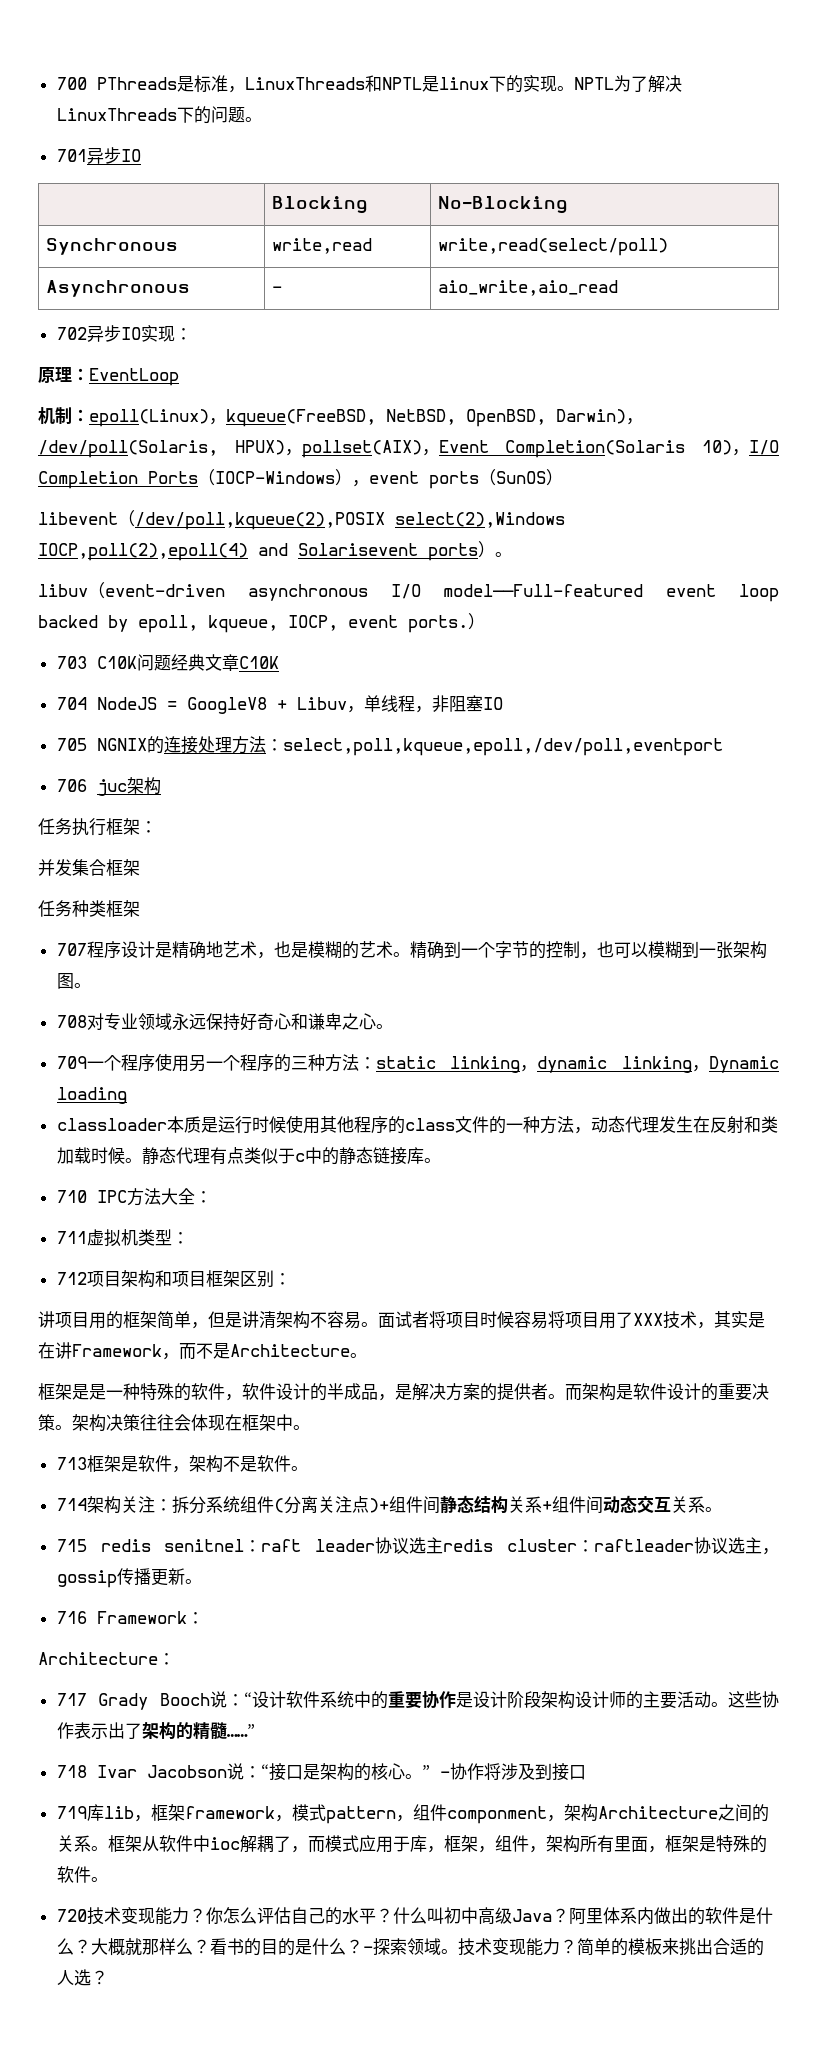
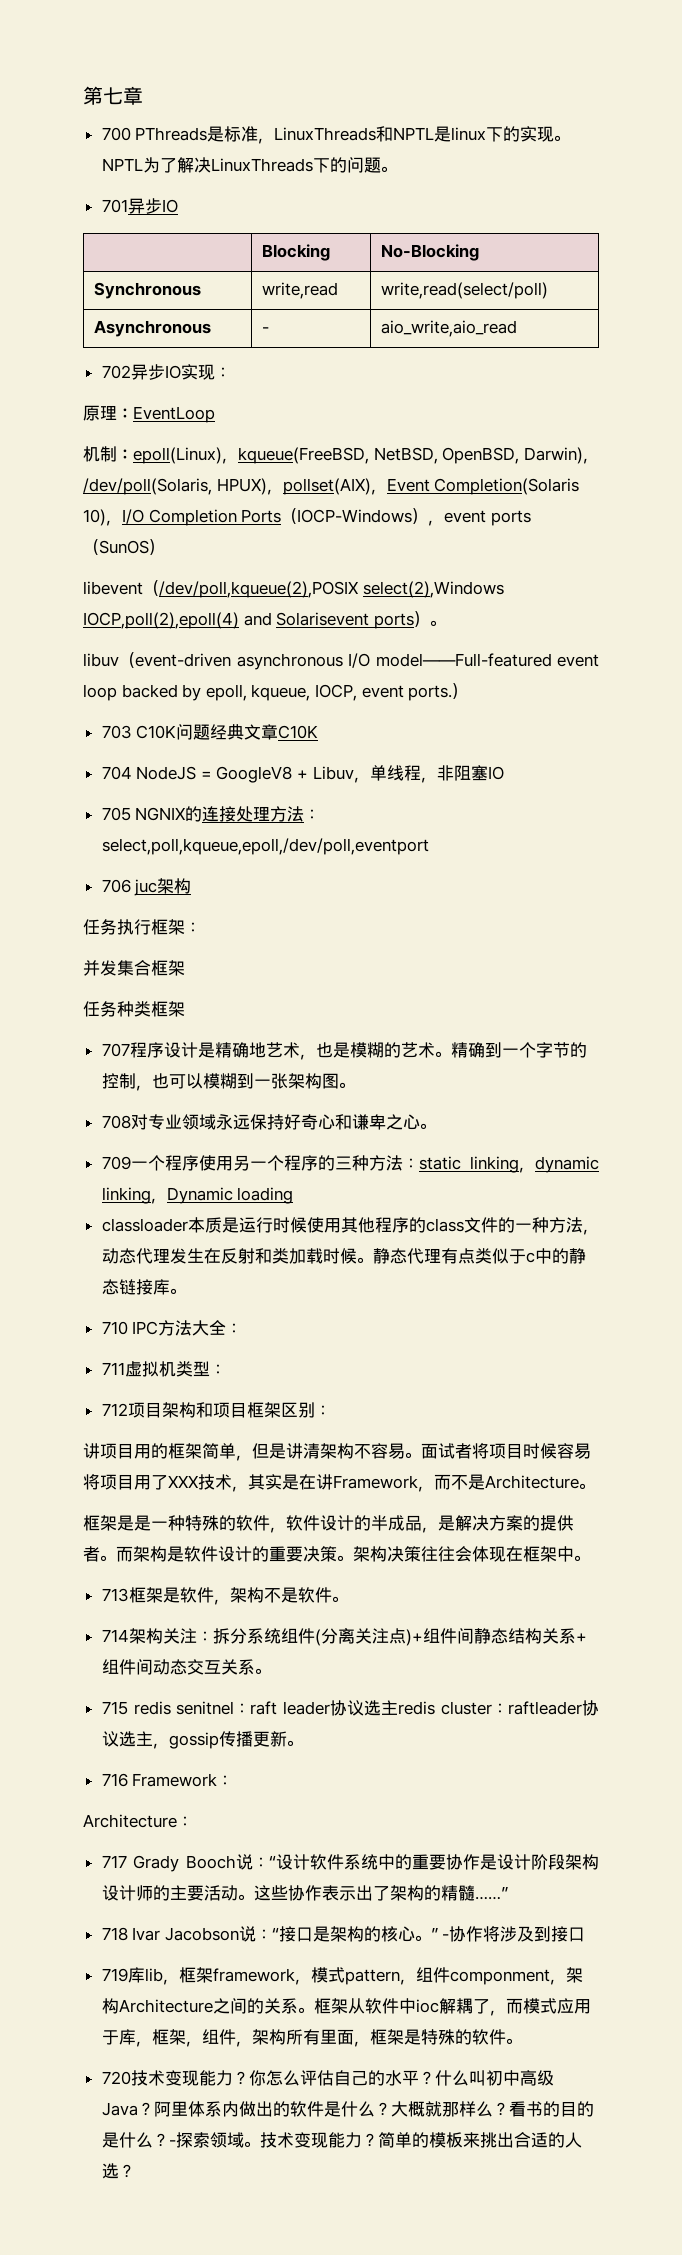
(56, 83) none -> [83,86,143,105] 第七章 //

